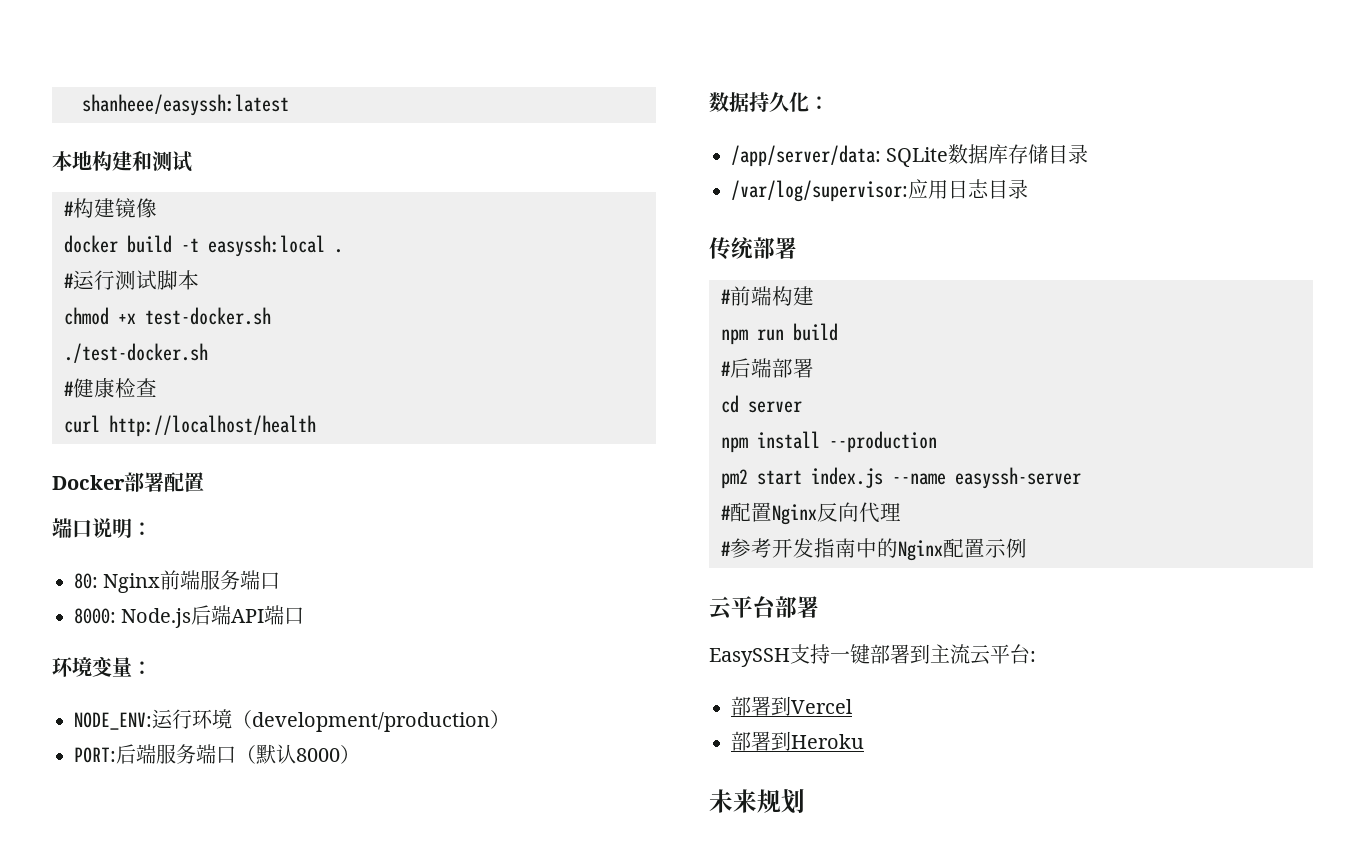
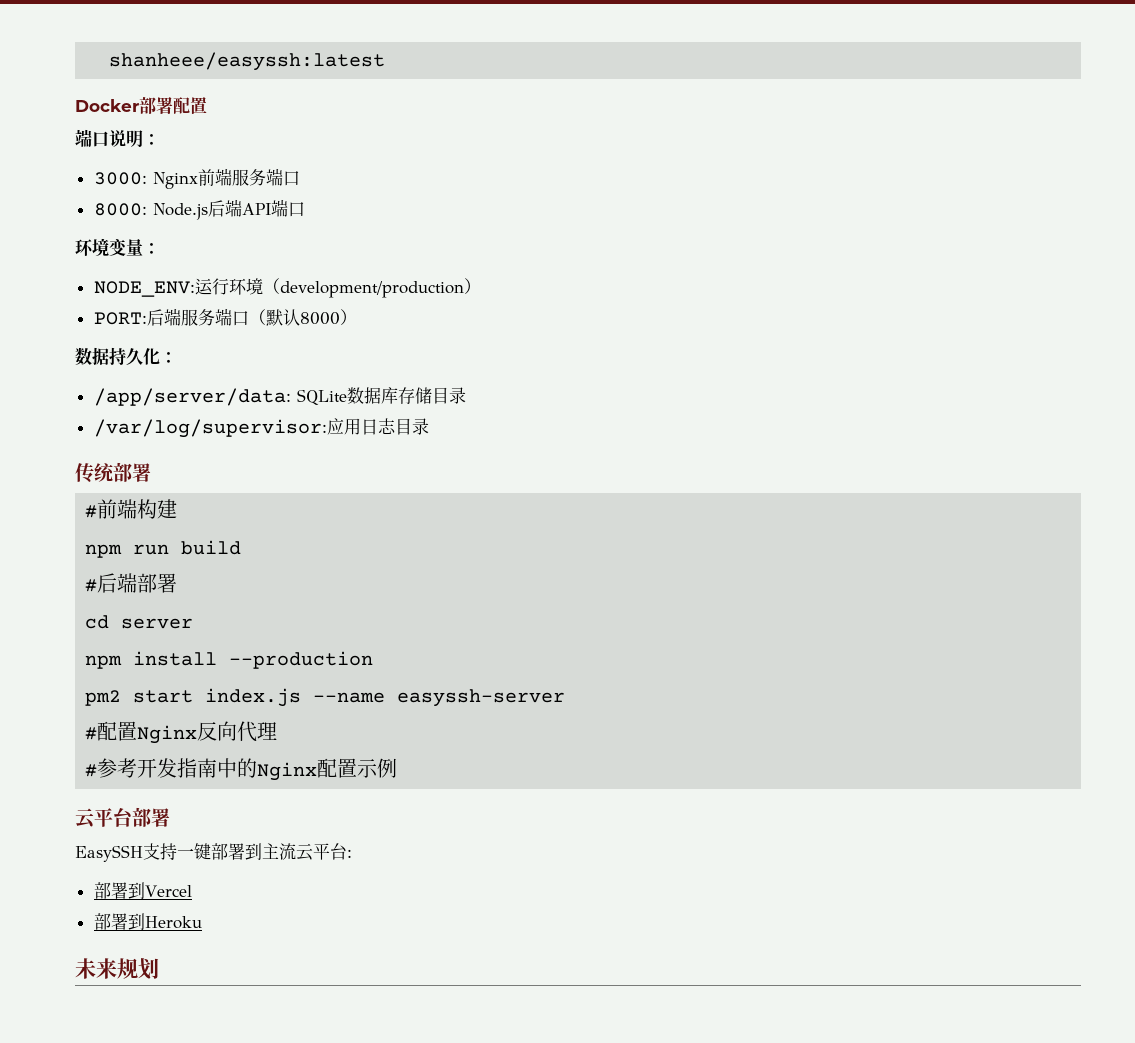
[52,151,192,172] [64,198,157,218] [64,235,343,257] [64,270,199,290] [64,307,271,325] [64,343,208,363] [64,378,157,398] [64,415,316,437] // 本地构建和测试 // #构建镜像 // docker build -t easyssh:local . // #运行测试脚本 // chmod +x test-docker.sh // ./test-docker.sh // #健康检查 // curl http://localhost/health -> (386, 61) none
[74,573,98,589] 80: -> [93,172,147,185] 3000:

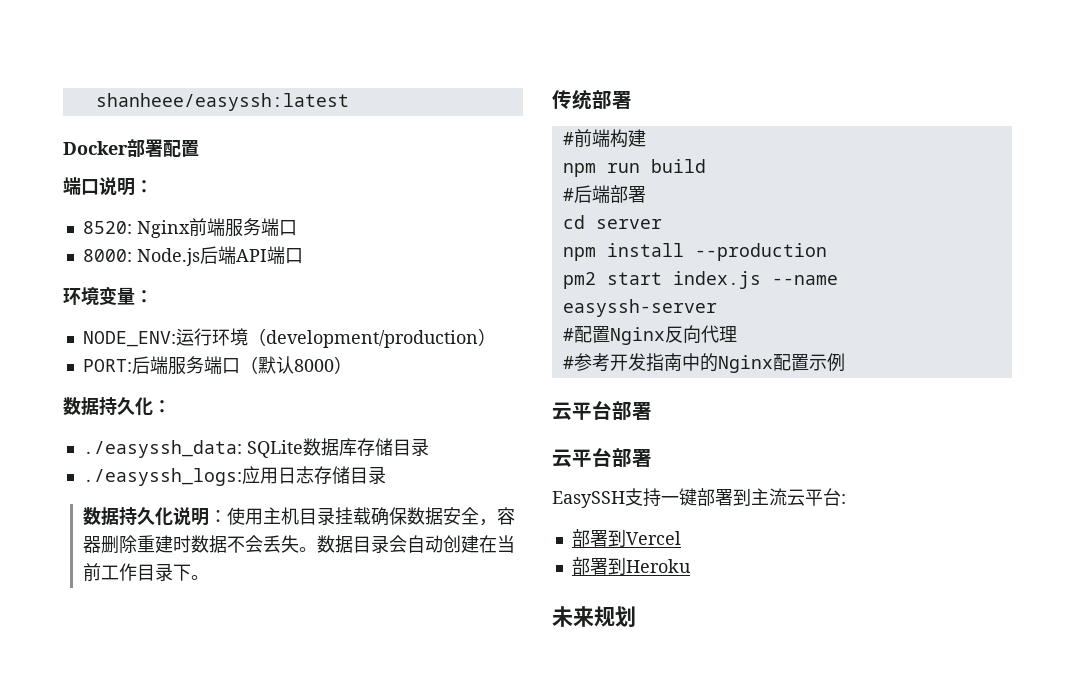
[93,172,147,185] 3000: -> [82,221,132,234] 8520:
[93,388,291,406] /app/server/data: -> [82,440,242,458] ./easyssh_data:
[93,419,327,438] /var/log/supervisor: -> [82,468,242,486] ./easyssh_logs:
[394,418,429,435] 目录 -> [313,466,386,484] [82,507,515,526] [82,535,515,554] [82,563,209,581] 存储目录 // 数据持久化说明：使用主机目录挂载确保数据安全，容器删除重建时数据不会丢失。数据目录会自动创建在当前工作目录下。
(170, 817) none -> [552,448,652,468] // 云平台部署

